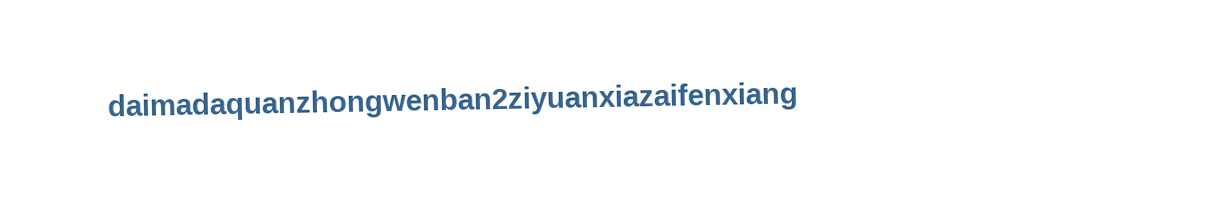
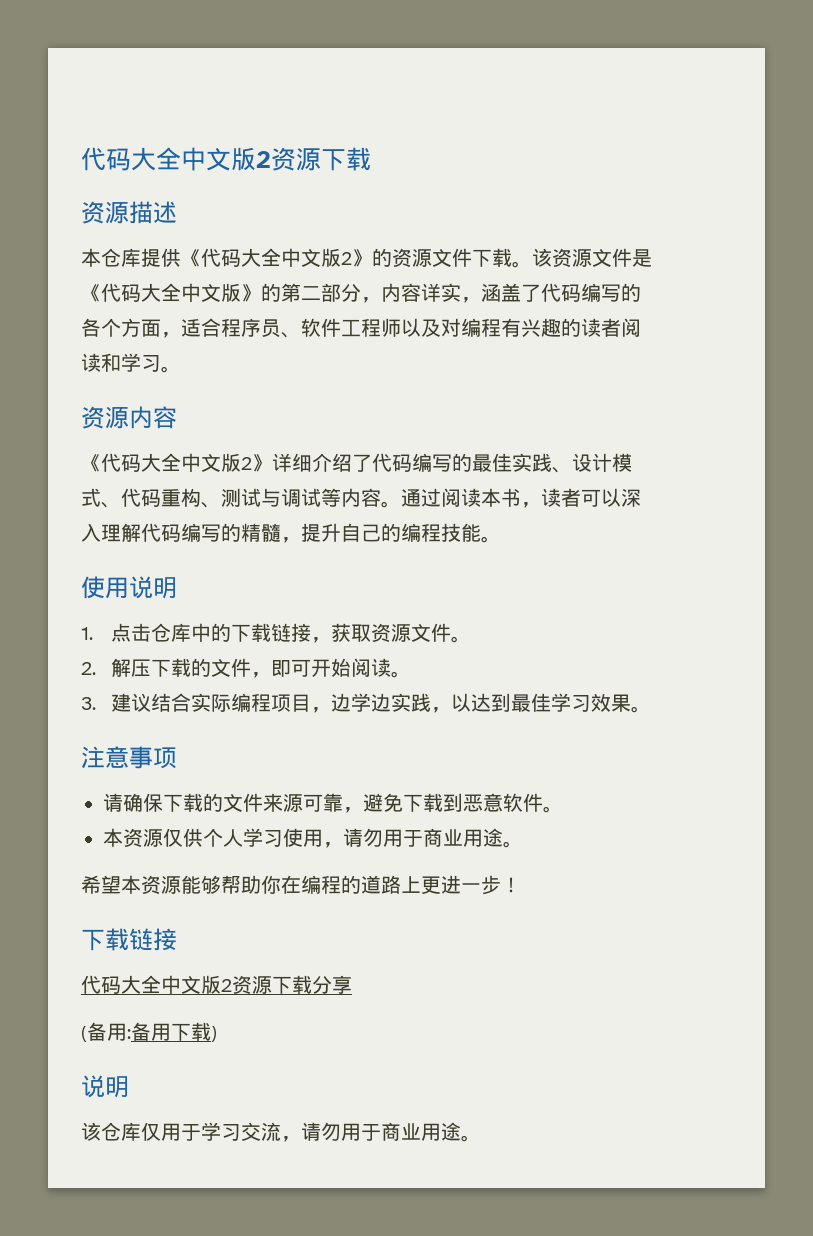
[107,81,799,123] daimadaquanzhongwenban2ziyuanxiazaifenxiang -> [81,147,371,171] [81,201,177,224] [81,248,652,268] [81,283,641,303] [81,318,641,338] [81,353,181,373] [81,406,177,429] [81,453,632,473] [81,488,641,508] [81,523,501,543] [81,576,177,599] [81,623,472,643] [81,658,412,678] [81,693,652,713] [81,746,177,769] [103,793,563,813] [103,828,523,848] [81,875,521,895] [81,928,177,951] [81,975,352,995] [81,1022,217,1042] [81,1075,129,1098] [81,1122,481,1142] 代码大全中文版2资源下载 // 资源描述 // 本仓库提供《代码大全中文版2》的资源文件下载。该资源文件是《代码大全中文版》的第二部分，内容详实，涵盖了代码编写的各个方面，适合程序员、软件工程师以及对编程有兴趣的读者阅读和学习。 // 资源内容 // 《代码大全中文版2》详细介绍了代码编写的最佳实践、设计模式、代码重构、测试与调试等内容。通过阅读本书，读者可以深入理解代码编写的精髓，提升自己的编程技能。 // 使用说明 // 1.点击仓库中的下载链接，获取资源文件。 // 2.解压下载的文件，即可开始阅读。 // 3.建议结合实际编程项目，边学边实践，以达到最佳学习效果。 // 注意事项 // 请确保下载的文件来源可靠，避免下载到恶意软件。 // 本资源仅供个人学习使用，请勿用于商业用途。 // 希望本资源能够帮助你在编程的道路上更进一步！ // 下载链接 // 代码大全中文版2资源下载分享 // (备用:备用下载) // 说明 // 该仓库仅用于学习交流，请勿用于商业用途。

